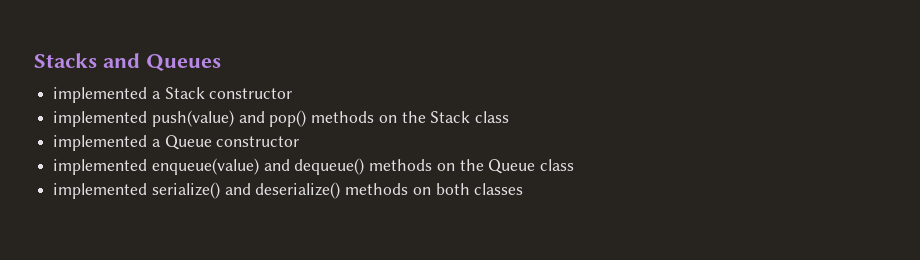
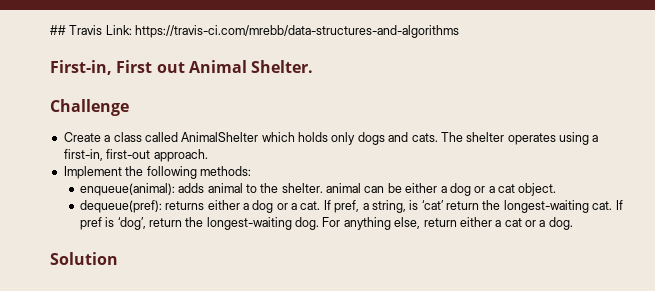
[34,53,221,71] [53,87,293,103] [53,110,510,127] [53,135,300,151] [53,158,575,175] [53,182,524,199] Stacks and Queues // implemented a Stack constructor // implemented push(value) and pop() methods on the Stack class // implemented a Queue constructor // implemented enqueue(value) and dequeue() methods on the Queue class // implemented serialize() and deserialize() methods on both classes -> [50,25,460,38] [50,60,314,75] [50,99,129,116] [63,132,599,145] [63,149,208,162] [63,166,251,179] [79,183,557,196] [79,200,623,213] [79,217,573,230] [50,252,118,265] ## Travis Link: https://travis-ci.com/mrebb/data-structures-and-algorithms // First-in, First out Animal Shelter. // Challenge // Create a class called AnimalShelter which holds only dogs and cats. The shelter operates using a first-in, first-out approach. // Implement the following methods: // enqueue(animal): adds animal to the shelter. animal can be either a dog or a cat object. // dequeue(pref): returns either a dog or a cat. If pref, a string, is ‘cat’ return the longest-waiting cat. If pref is ‘dog’, return the longest-waiting dog. For anything else, return either a cat or a dog. // Solution

